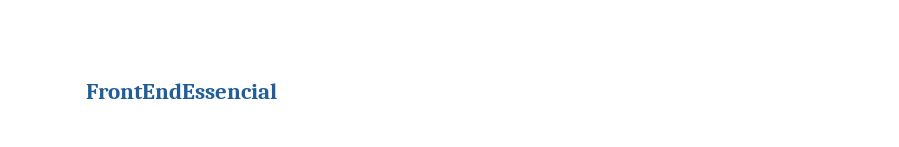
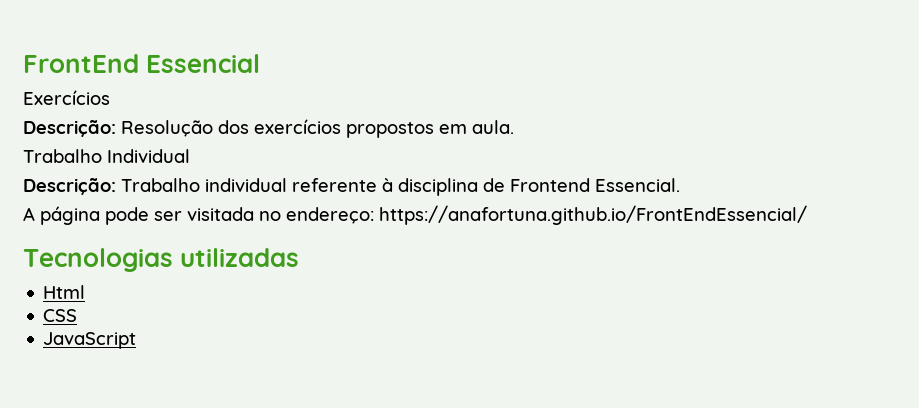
[86,83,277,99] FrontEndEssencial -> [23,54,261,73] [23,90,110,105] [23,119,514,138] [23,149,190,163] [23,178,680,196] [23,205,807,225] [23,248,300,272] [43,285,86,299] [43,309,78,322] [43,332,137,349] FrontEnd Essencial // Exercícios // Descrição: Resolução dos exercícios propostos em aula. // Trabalho Individual // Descrição: Trabalho individual referente à disciplina de Frontend Essencial. // A página pode ser visitada no endereço: https://anafortuna.github.io/FrontEndEssencial/ // Tecnologias utilizadas // Html // CSS // JavaScript

